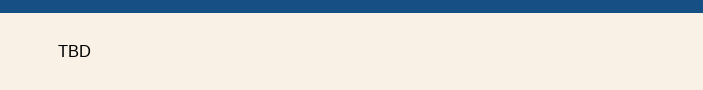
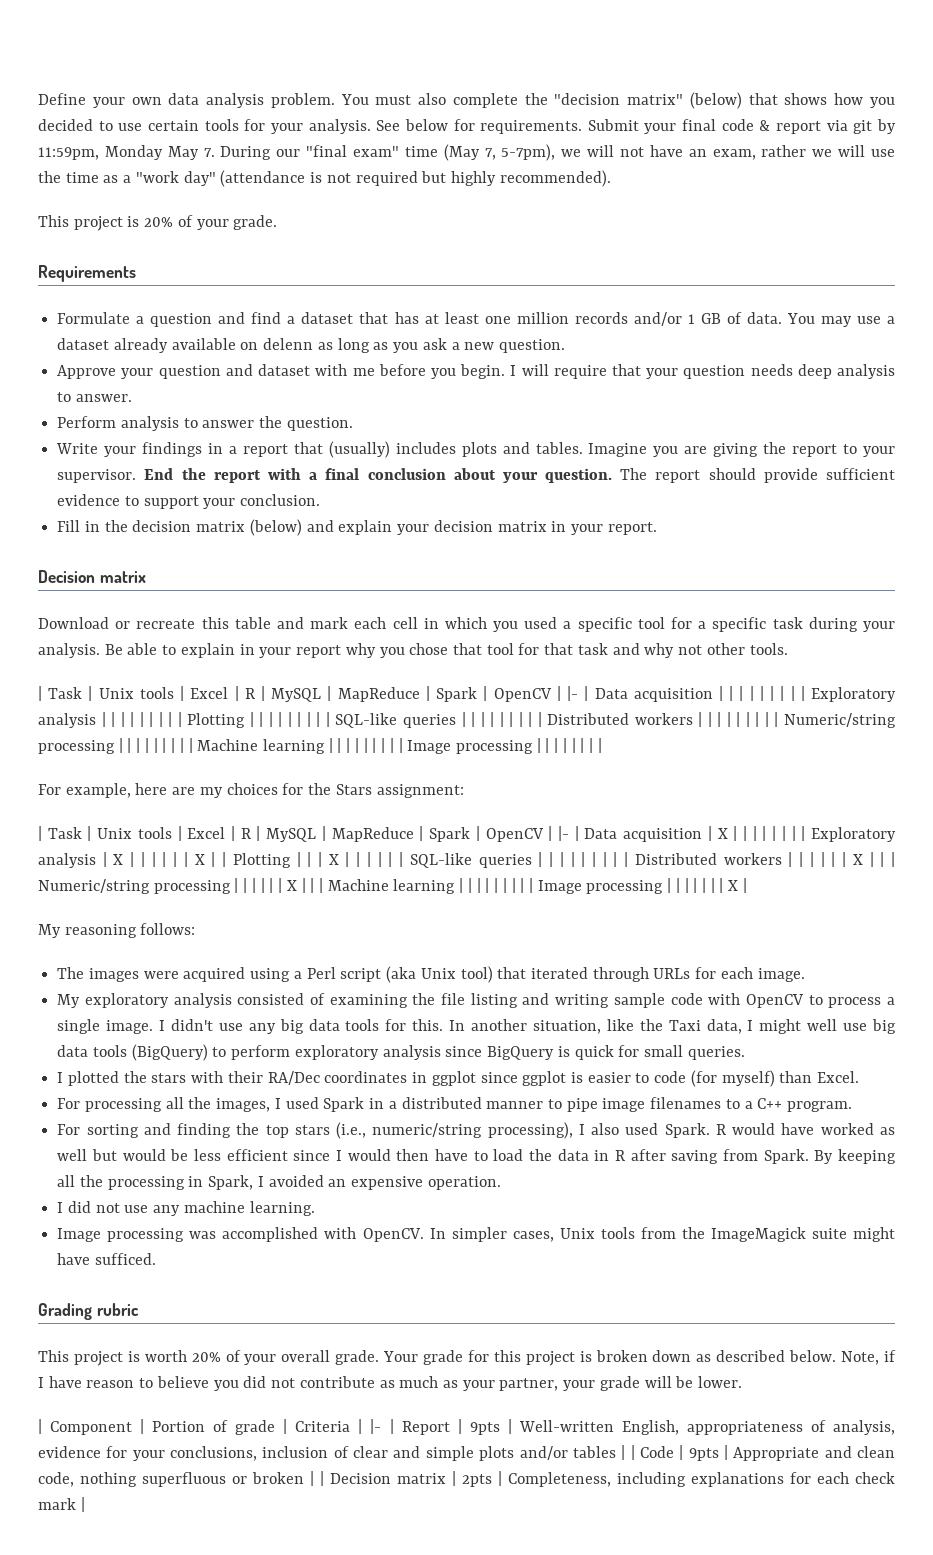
[58,45,91,57] TBD -> [38,92,895,109] [38,119,896,134] [38,144,896,161] [38,170,611,187] [38,215,278,231] [38,265,136,282] [57,312,895,327] [57,338,565,353] [57,364,896,379] [57,392,132,402] [57,416,353,431] [56,441,896,458] [57,468,895,483] [57,494,321,509] [57,519,657,536] [38,570,146,583] [38,617,895,632] [38,643,788,658] [38,686,897,702] [38,712,896,728] [38,738,602,754] [38,783,464,798] [38,826,896,842] [38,852,896,868] [38,878,747,894] [38,923,196,938] [57,966,805,983] [57,993,896,1008] [57,1019,896,1034] [57,1044,745,1061] [57,1070,860,1087] [57,1097,853,1112] [57,1122,896,1139] [57,1149,896,1164] [57,1175,501,1190] [57,1201,315,1216] [57,1227,895,1242] [57,1253,156,1265] [38,1303,139,1320] [38,1350,897,1366] [38,1376,743,1391] [38,1419,896,1435] [38,1445,896,1461] [38,1471,895,1487] [38,1497,85,1512] Define your own data analysis problem. You must also complete the "decision matrix" (below) that shows how you decided to use certain tools for your analysis. See below for requirements. Submit your final code & report via git by 11:59pm, Monday May 7. During our "final exam" time (May 7, 5-7pm), we will not have an exam, rather we will use the time as a "work day" (attendance is not required but highly recommended). // This project is 20% of your grade. // Requirements // Formulate a question and find a dataset that has at least one million records and/or 1 GB of data. You may use a dataset already available on delenn as long as you ask a new question. // Approve your question and dataset with me before you begin. I will require that your question needs deep analysis to answer. // Perform analysis to answer the question. // Write your findings in a report that (usually) includes plots and tables. Imagine you are giving the report to your supervisor. End the report with a final conclusion about your question. The report should provide sufficient evidence to support your conclusion. // Fill in the decision matrix (below) and explain your decision matrix in your report. // Decision matrix // Download or recreate this table and mark each cell in which you used a specific tool for a specific task during your analysis. Be able to explain in your report why you chose that tool for that task and why not other tools. // | Task | Unix tools | Excel | R | MySQL | MapReduce | Spark | OpenCV | |- | Data acquisition | | | | | | | | | Exploratory analysis | | | | | | | | | Plotting | | | | | | | | | SQL-like queries | | | | | | | | | Distributed workers | | | | | | | | | Numeric/string processing | | | | | | | | | Machine learning | | | | | | | | | Image processing | | | | | | | | // For example, here are my choices for the Stars assignment: // | Task | Unix tools | Excel | R | MySQL | MapReduce | Spark | OpenCV | |- | Data acquisition | X | | | | | | | | Exploratory analysis | X | | | | | | X | | Plotting | | | X | | | | | | SQL-like queries | | | | | | | | | Distributed workers | | | | | | X | | | Numeric/string processing | | | | | | X | | | Machine learning | | | | | | | | | Image processing | | | | | | | X | // My reasoning follows: // The images were acquired using a Perl script (aka Unix tool) that iterated through URLs for each image. // My exploratory analysis consisted of examining the file listing and writing sample code with OpenCV to process a single image. I didn't use any big data tools for this. In another situation, like the Taxi data, I might well use big data tools (BigQuery) to perform exploratory analysis since BigQuery is quick for small queries. // I plotted the stars with their RA/Dec coordinates in ggplot since ggplot is easier to code (for myself) than Excel. // For processing all the images, I used Spark in a distributed manner to pipe image filenames to a C++ program. // For sorting and finding the top stars (i.e., numeric/string processing), I also used Spark. R would have worked as well but would be less efficient since I would then have to load the data in R after saving from Spark. By keeping all the processing in Spark, I avoided an expensive operation. // I did not use any machine learning. // Image processing was accomplished with OpenCV. In simpler cases, Unix tools from the ImageMagick suite might have sufficed. // Grading rubric // This project is worth 20% of your overall grade. Your grade for this project is broken down as described below. Note, if I have reason to believe you did not contribute as much as your partner, your grade will be lower. // | Component | Portion of grade | Criteria | |- | Report | 9pts | Well-written English, appropriateness of analysis, evidence for your conclusions, inclusion of clear and simple plots and/or tables | | Code | 9pts | Appropriate and clean code, nothing superfluous or broken | | Decision matrix | 2pts | Completeness, including explanations for each check mark |

